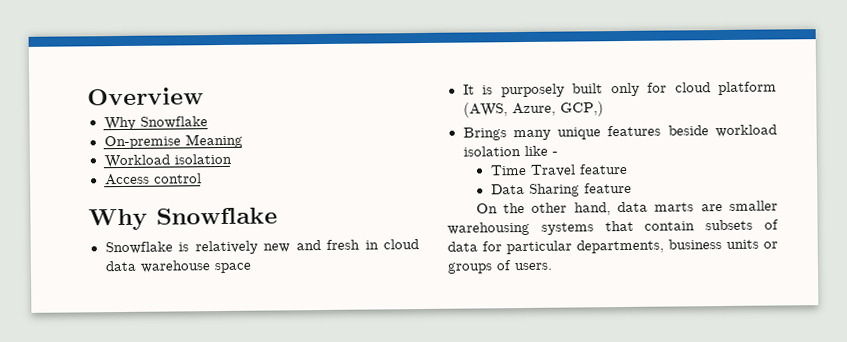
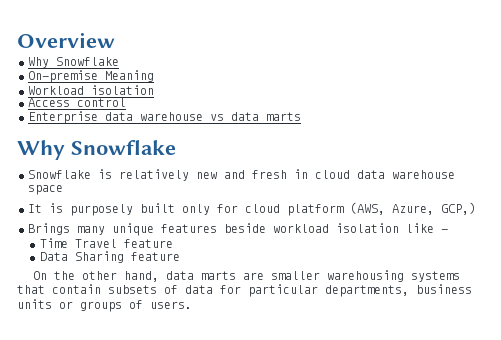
(202, 178) none -> [28,111,301,124] // Enterprise data warehouse vs data marts

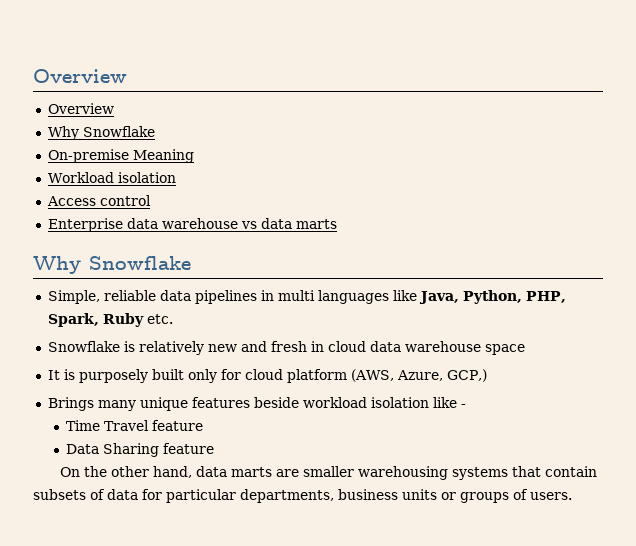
[17,32,115,48] Overview -> [33,69,127,83] [47,103,114,114] Overview // Overview
(176, 147) none -> [47,290,566,304] [47,313,173,327] // Simple, reliable data pipelines in multi languages like Java, Python, PHP, Spark, Ruby etc.

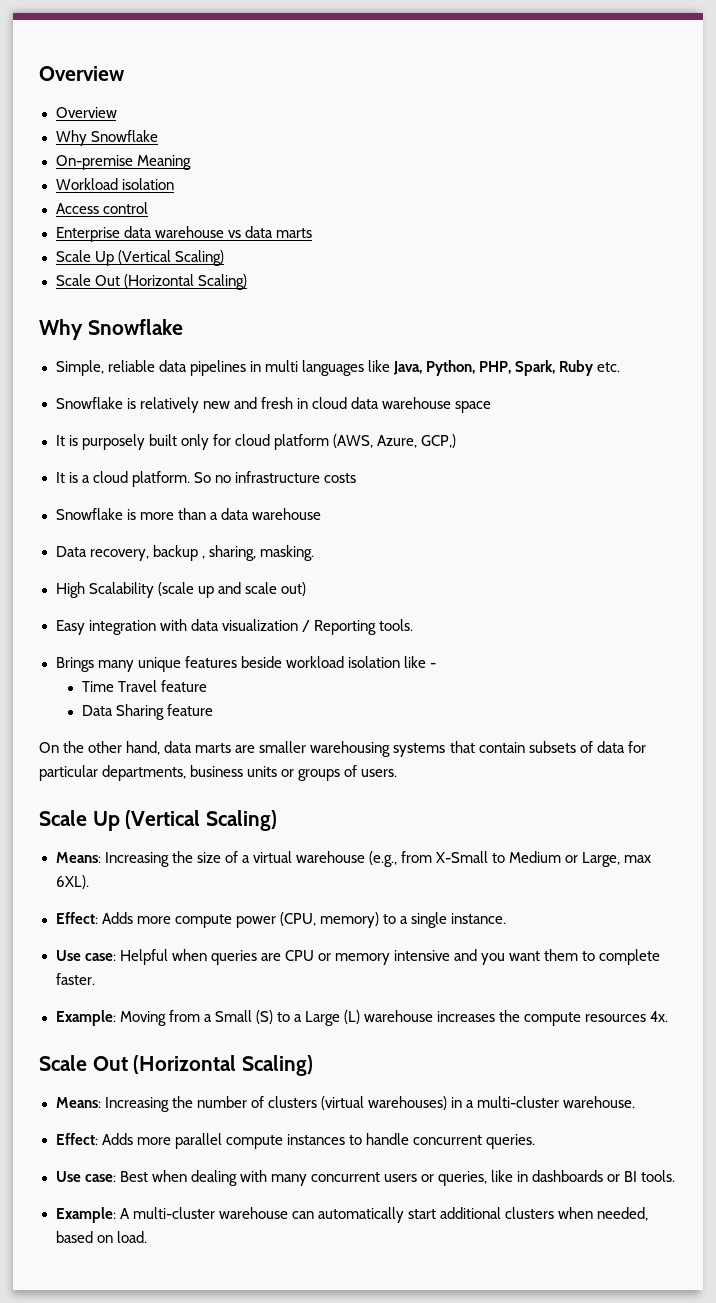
(337, 224) none -> [55,250,224,266] [55,274,247,290] // Scale Up (Vertical Scaling) // Scale Out (Horizontal Scaling)
(487, 375) none -> [55,471,356,487] [55,508,321,520] [55,545,314,561] [55,582,306,598] [55,619,413,635] // It is a cloud platform. So no infrastructure costs // Snowflake is more than a data warehouse // Data recovery, backup , sharing, masking. // High Scalability (scale up and scale out) // Easy integration with data visualization / Reporting tools.
(572, 496) none -> [39,810,278,831] [55,851,652,867] [55,875,89,889] [55,912,507,928] [55,949,661,965] [55,973,95,985] [55,1010,669,1026] [39,1055,314,1076] [55,1096,636,1112] [55,1133,535,1149] [55,1170,676,1186] [55,1207,648,1223] [55,1231,147,1243] // Scale Up (Vertical Scaling) // Means: Increasing the size of a virtual warehouse (e.g., from X-Small to Medium or Large, max 6XL). // Effect: Adds more compute power (CPU, memory) to a single instance. // Use case: Helpful when queries are CPU or memory intensive and you want them to complete faster. // Example: Moving from a Small (S) to a Large (L) warehouse increases the compute resources 4x. // Scale Out (Horizontal Scaling) // Means: Increasing the number of clusters (virtual warehouses) in a multi-cluster warehouse. // Effect: Adds more parallel compute instances to handle concurrent queries. // Use case: Best when dealing with many concurrent users or queries, like in dashboards or BI tools. // Example: A multi-cluster warehouse can automatically start additional clusters when needed, based on load.

